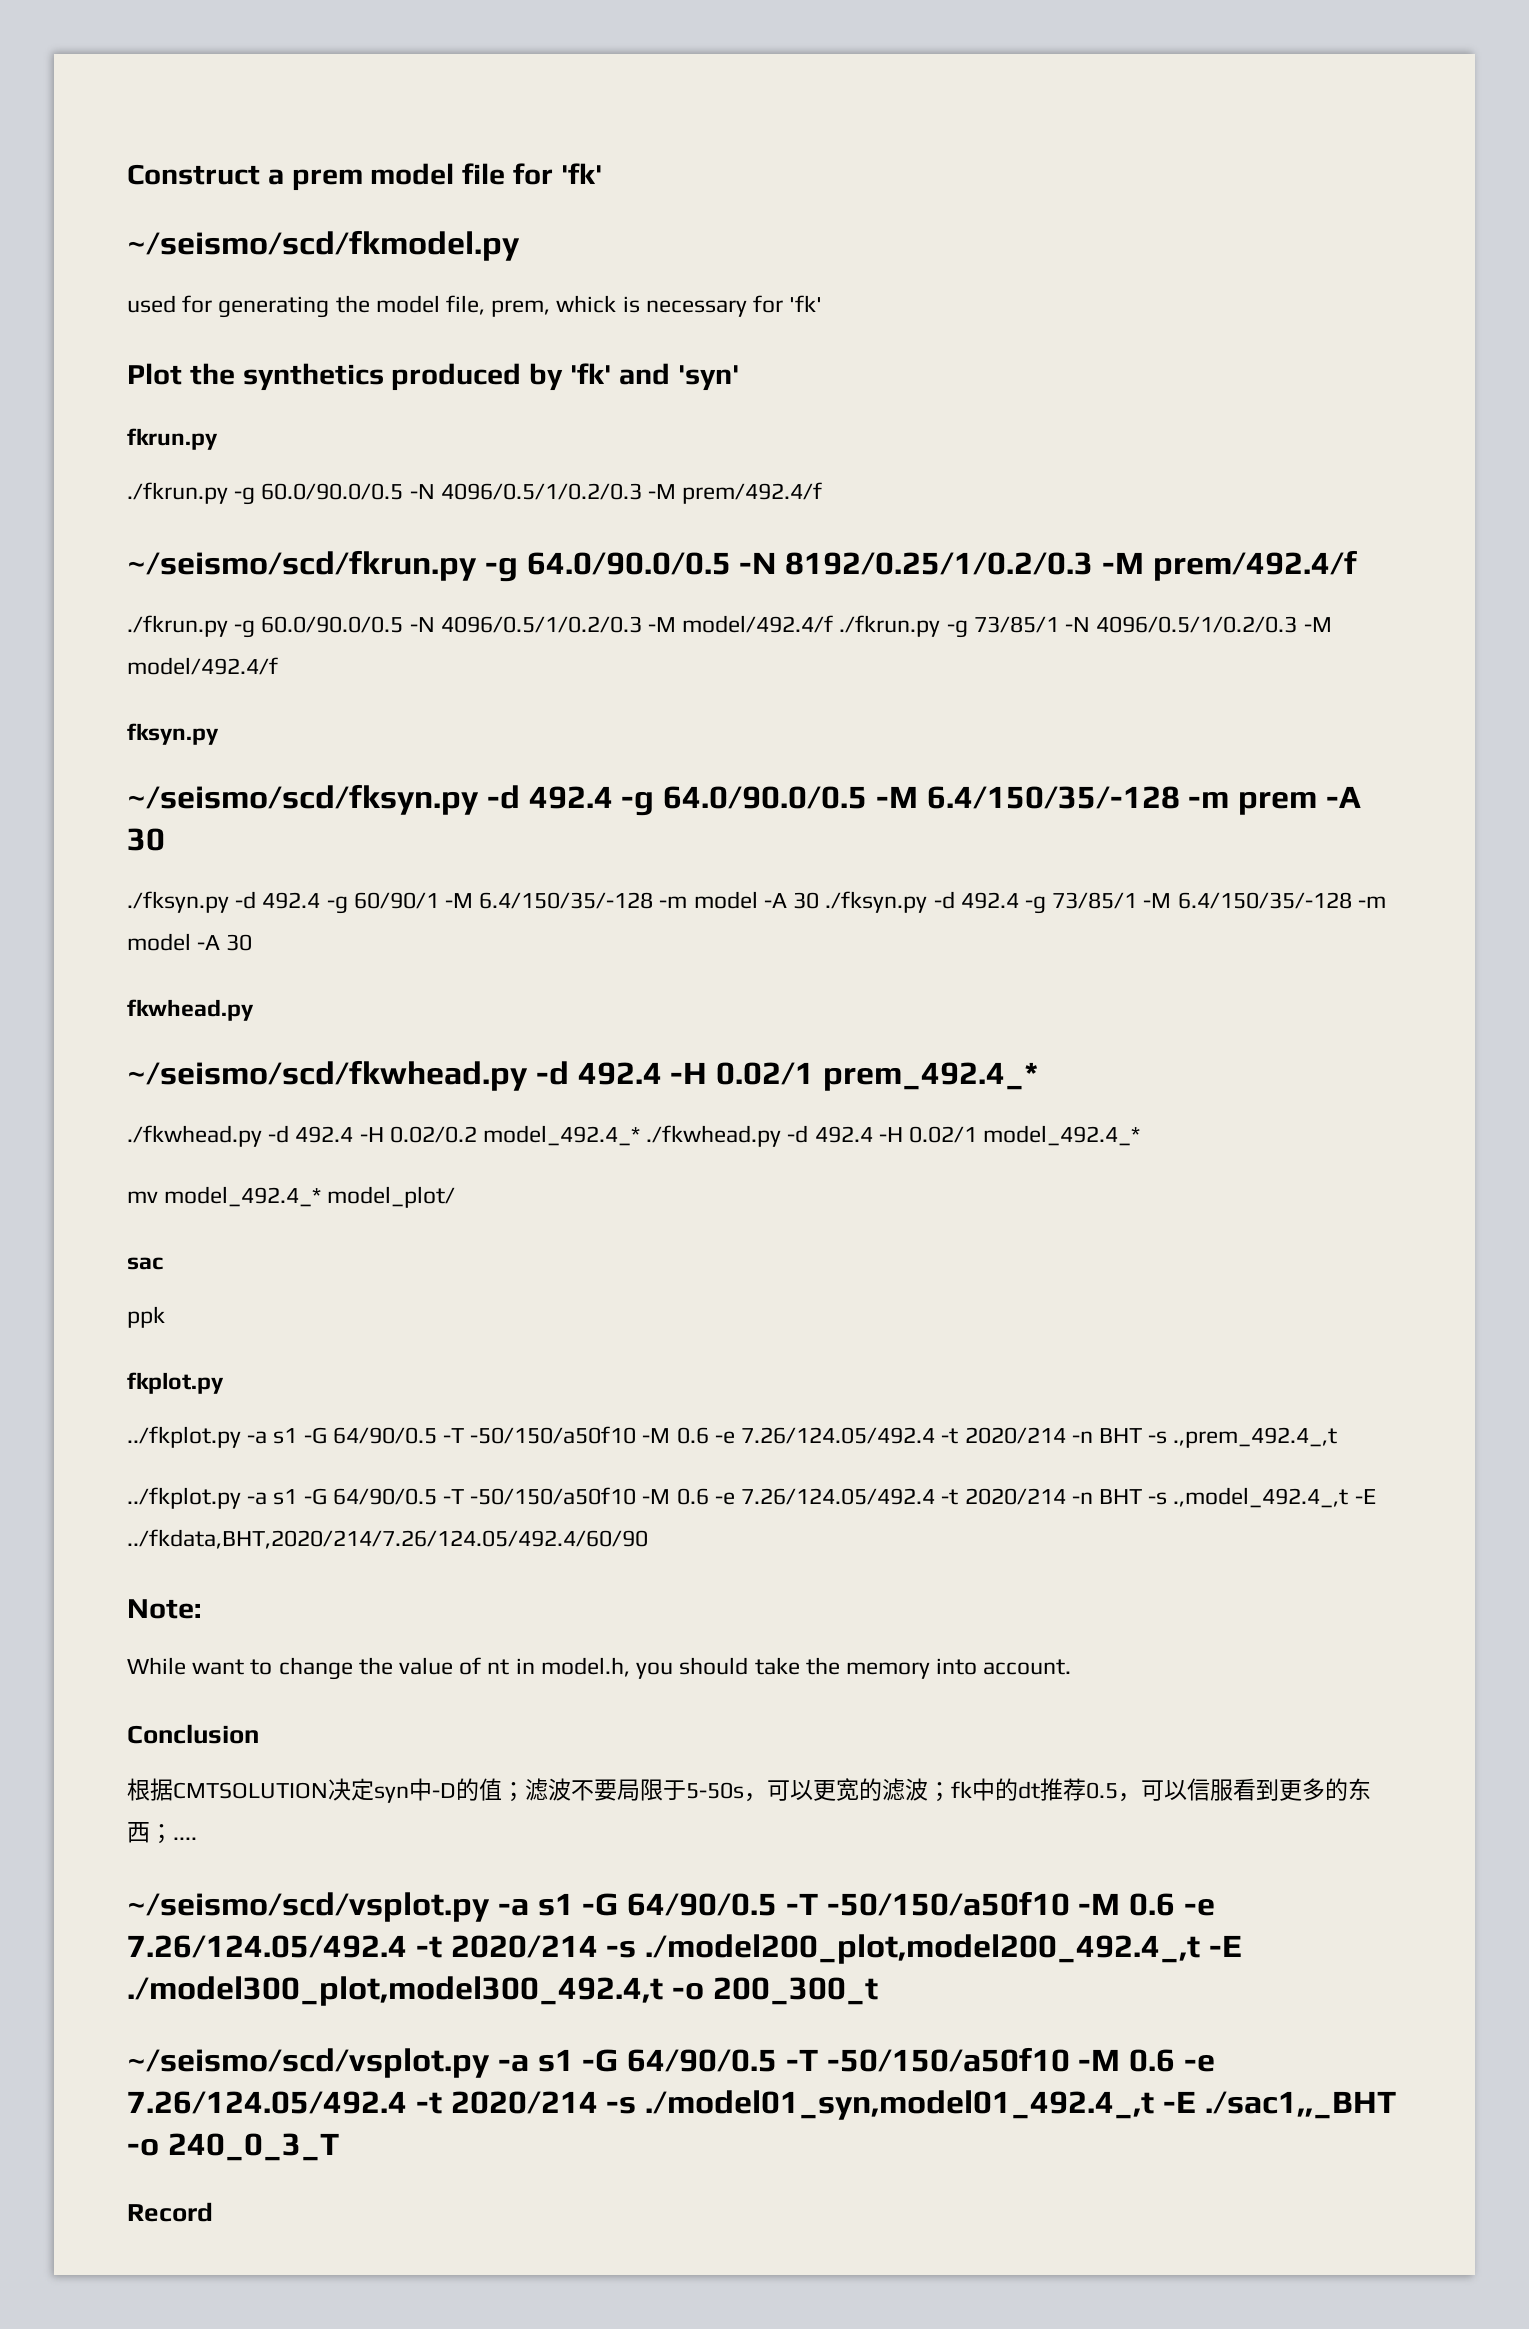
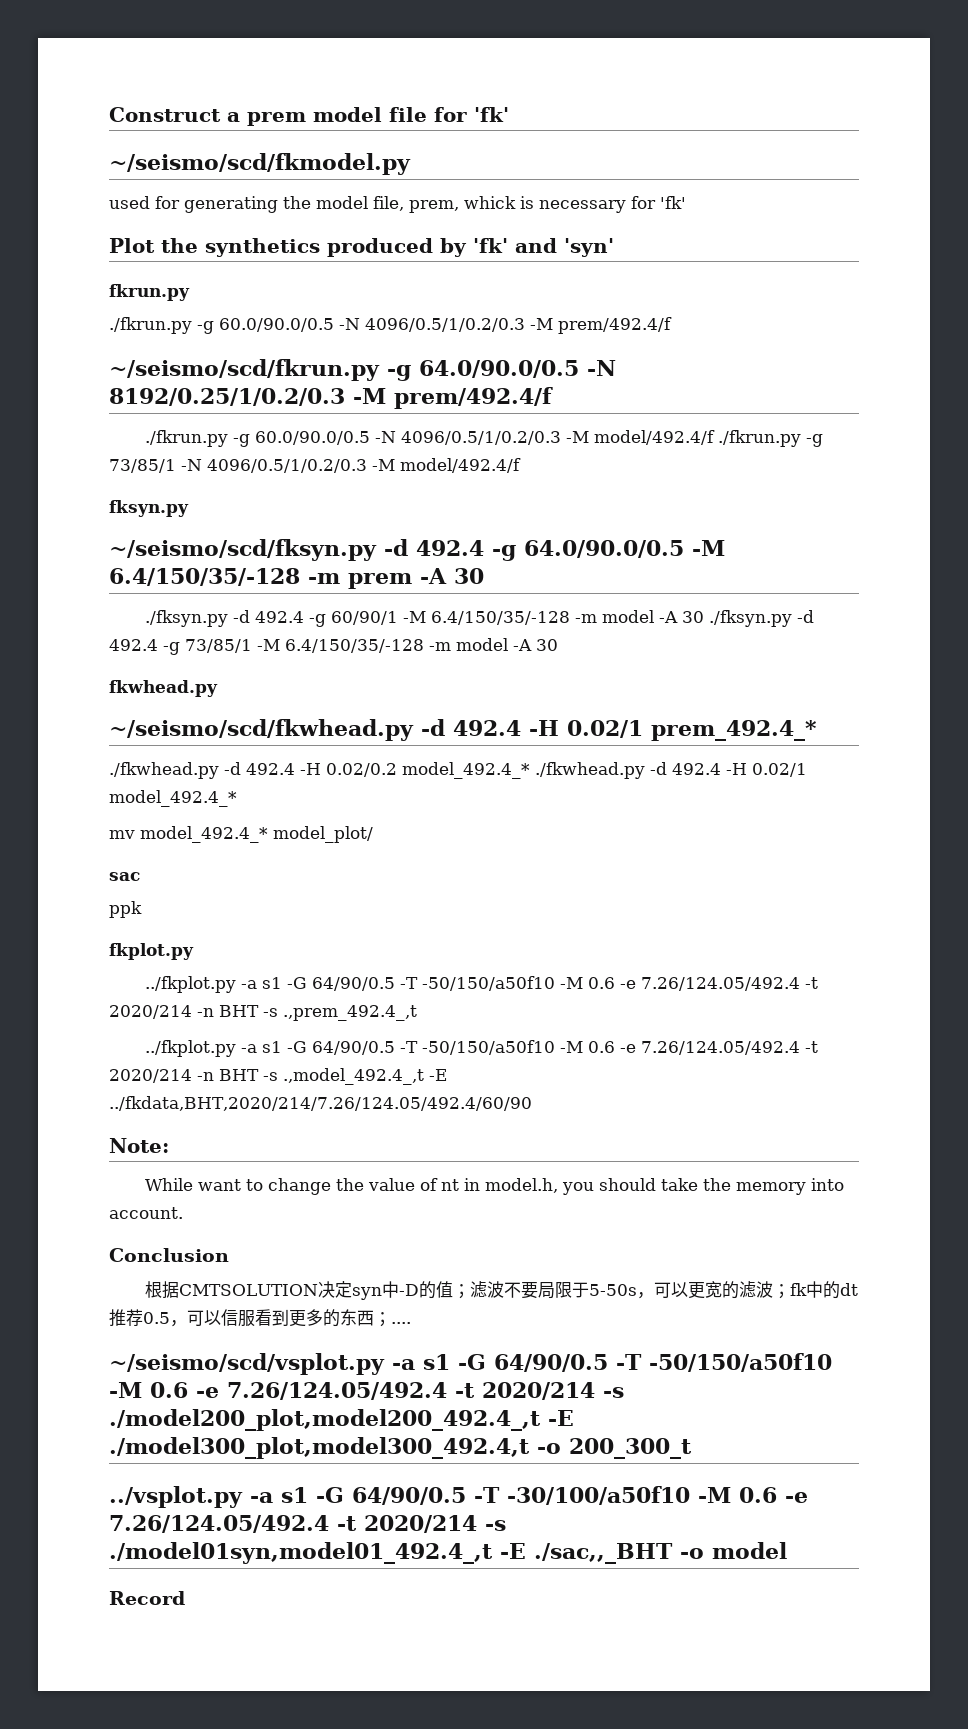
[127,2047,1215,2078] [127,2090,1396,2120] [127,2133,339,2161] ~/seismo/scd/vsplot.py -a s1 -G 64/90/0.5 -T -50/150/a50f10 -M 0.6 -e 7.26/124.05/492.4 -t 2020/214 -s ./model01_syn,model01_492.4_,t -E ./sac1,,_BHT -o 240_0_3_T -> [109,1486,808,1508] [109,1515,506,1533] [109,1542,787,1564] ../vsplot.py -a s1 -G 64/90/0.5 -T -30/100/a50f10 -M 0.6 -e 7.26/124.05/492.4 -t 2020/214 -s ./model01syn,model01_492.4_,t -E ./sac,,_BHT -o model

